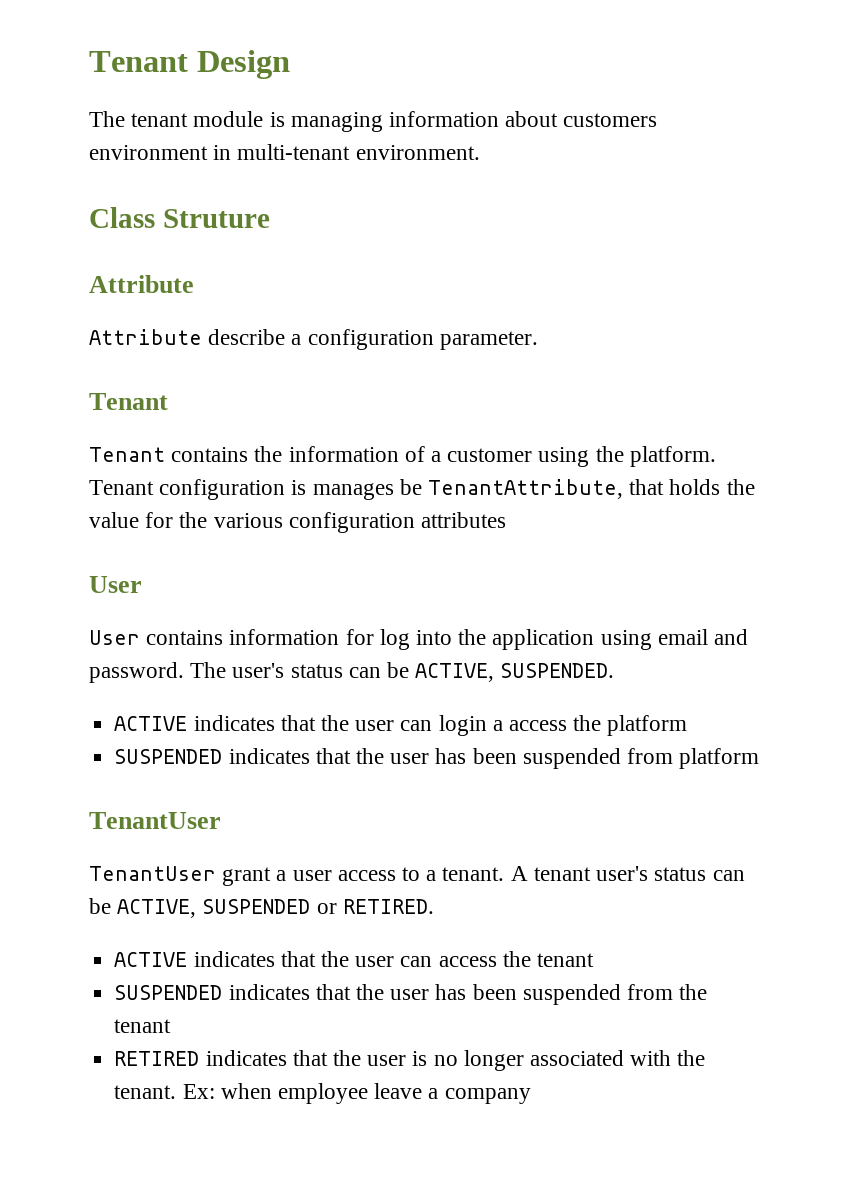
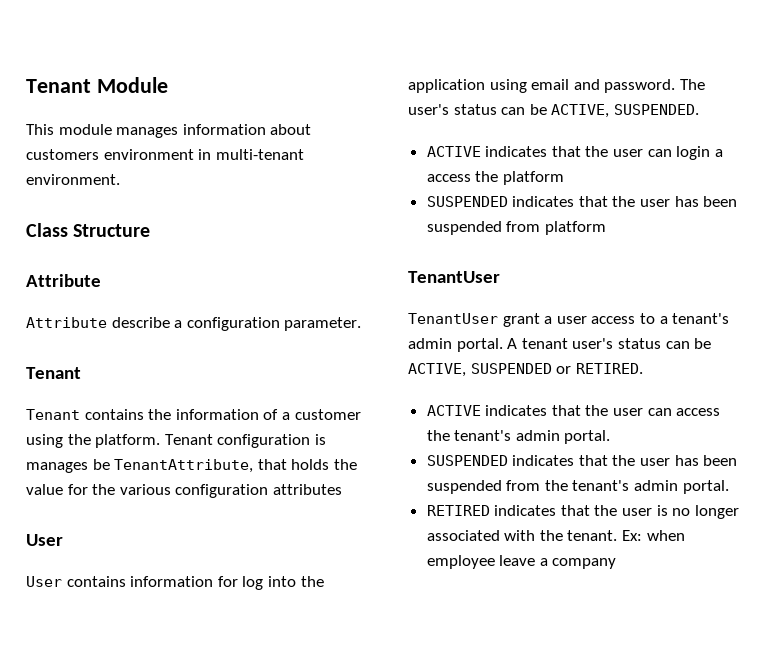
[89,50,290,79] [89,111,383,132] Tenant Design // The tenant module is managing -> [26,77,168,93] [26,124,179,138] Tenant Module // This module manages
[162,209,270,228] Struture -> [73,224,151,237] Structure
[442,867,505,881] tenant. -> [672,313,730,324] [408,338,503,352] tenant's admin portal.
[536,953,594,967] tenant -> [454,430,611,444] tenant's admin portal.
[114,1019,172,1033] tenant -> [572,480,729,494] tenant's admin portal.

